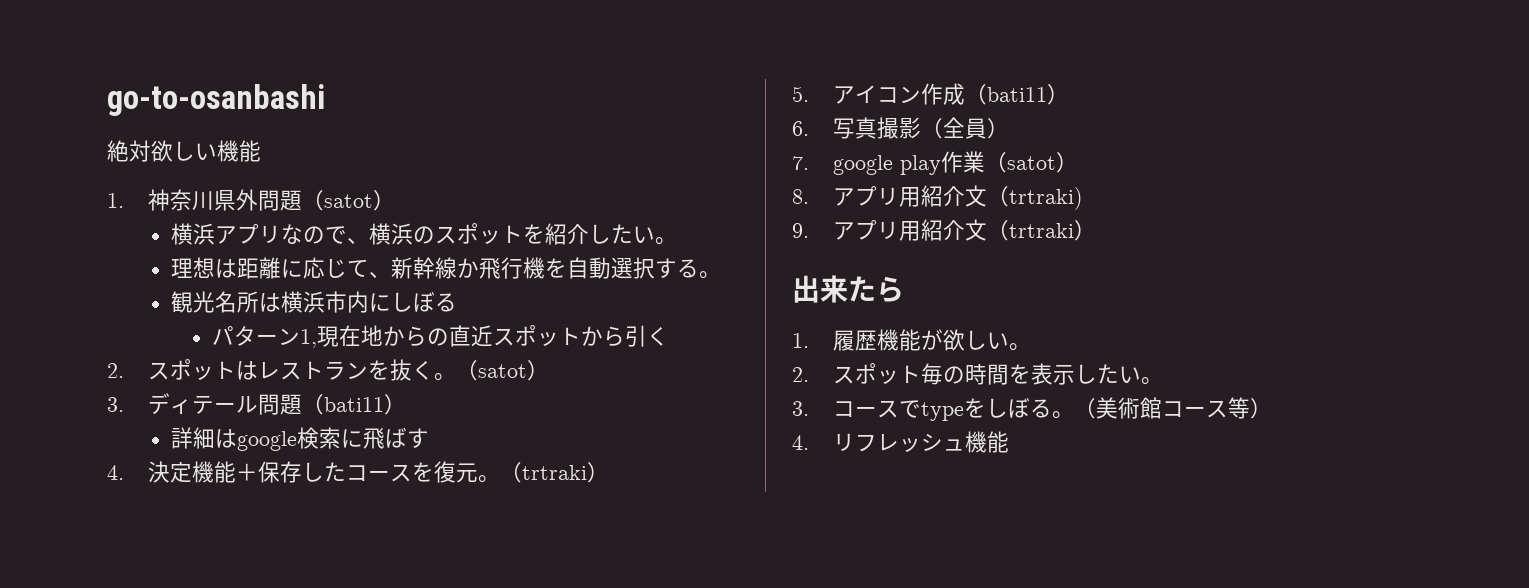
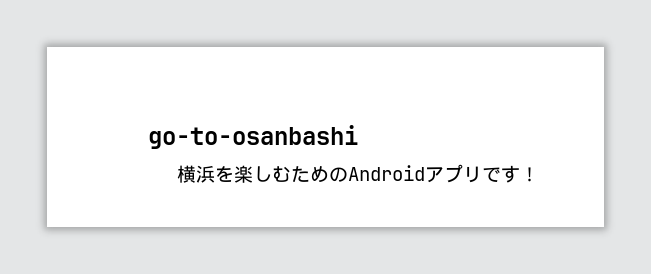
[107,140,261,162] [107,189,395,211] [171,223,678,245] [171,257,722,279] [171,291,458,313] [212,325,670,348] [107,359,549,381] [107,393,406,415] [171,427,430,451] [107,461,609,483] [792,83,1069,105] [792,117,1009,139] [792,151,1078,175] [792,185,1083,210] [792,219,1096,241] [792,275,904,303] [792,329,1031,351] [792,363,1163,385] [792,397,1272,421] [792,431,1009,453] 絶対欲しい機能 // 1.神奈川県外問題（satot） // 横浜アプリなので、横浜のスポットを紹介したい。 // 理想は距離に応じて、新幹線か飛行機を自動選択する。 // 観光名所は横浜市内にしぼる // パターン1,現在地からの直近スポットから引く // 2.スポットはレストランを抜く。（satot） // 3.ディテール問題（bati11） // 詳細はgoogle検索に飛ばす // 4.決定機能＋保存したコースを復元。（trtraki） // 5.アイコン作成（bati11） // 6.写真撮影（全員） // 7. google play作業（satot） // 8.アプリ用紹介文（trtraki) // 9.アプリ用紹介文（trtraki） // 出来たら // 1.履歴機能が欲しい。 // 2.スポット毎の時間を表示したい。 // 3.コースでtypeをしぼる。（美術館コース等） // 4.リフレッシュ機能 -> [176,164,539,183] 横浜を楽しむためのAndroidアプリです！

